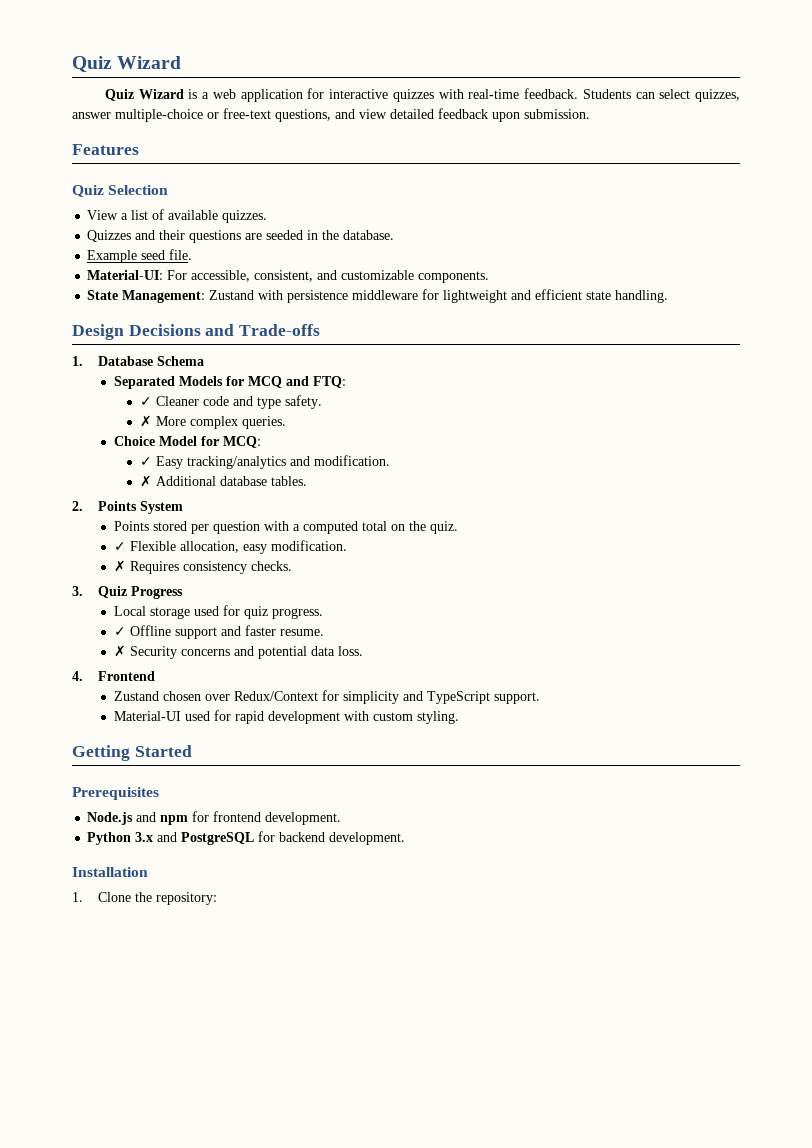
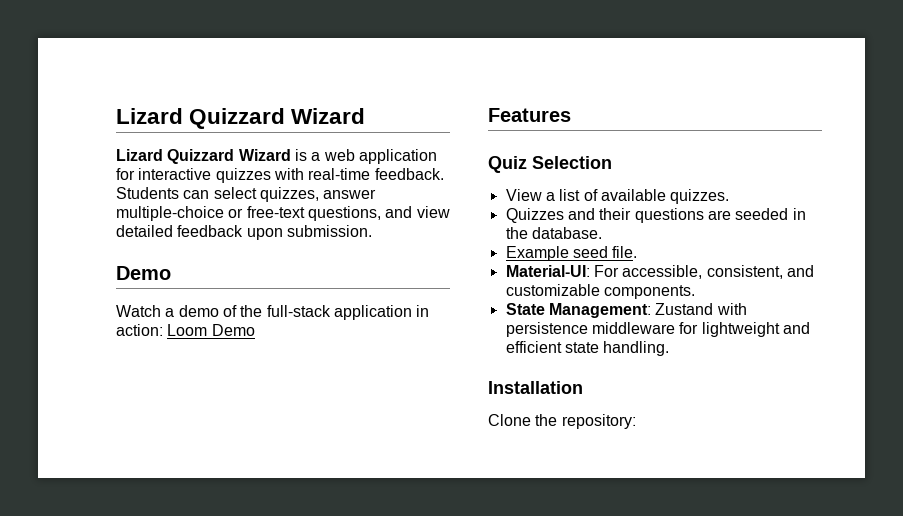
[72,56,112,72] Quiz -> [116,108,286,129] Lizard Quizzard
[104,89,134,101] Quiz -> [116,149,235,164] Lizard Quizzard
(590, 114) none -> [116,266,171,280] [116,305,430,320] [116,324,255,336] // Demo // Watch a demo of the full-stack application in action: Loom Demo
[72,324,321,340] [72,356,205,366] [113,376,346,389] [139,395,322,409] [139,415,286,429] [113,436,261,448] [139,455,390,469] [139,475,307,487] [72,501,184,514] [113,521,458,534] [113,540,347,554] [113,560,292,574] [72,586,184,599] [113,605,323,619] [113,625,324,639] [113,645,363,659] [72,671,156,681] [113,690,540,704] [113,710,459,724] [72,745,192,761] [72,787,159,800] [87,811,342,825] [87,831,406,845] // Design Decisions and Trade-offs // 1. Database Schema // Separated Models for MCQ and FTQ: // ✓ Cleaner code and type safety. // ✗ More complex queries. // Choice Model for MCQ: // ✓ Easy tracking/analytics and modification. // ✗ Additional database tables. // 2. Points System // Points stored per question with a computed total on the quiz. // ✓ Flexible allocation, easy modification. // ✗ Requires consistency checks. // 3. Quiz Progress // Local storage used for quiz progress. // ✓ Offline support and faster resume. // ✗ Security concerns and potential data loss. // 4. Frontend // Zustand chosen over Redux/Context for simplicity and TypeScript support. // Material-UI used for rapid development with custom styling. // Getting Started // Prerequisites // Node.js and npm for frontend development. // Python 3.x and PostgreSQL for backend development. -> (670, 348) none
[72,892,83,902] 1. -> (583, 387) none

